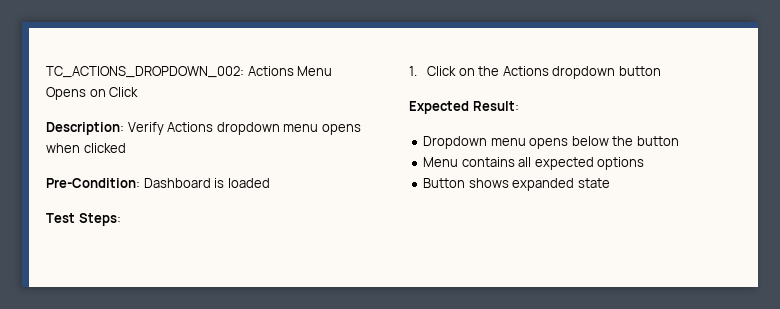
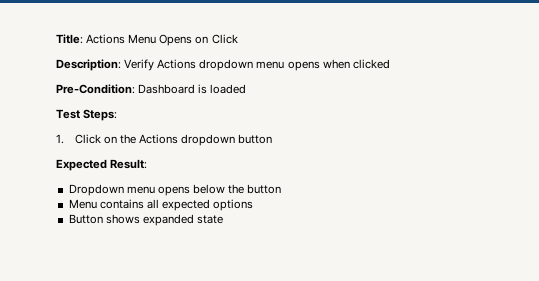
[46,66,244,78] TC_ACTIONS_DROPDOWN_002: -> [56,34,83,44] Title:

